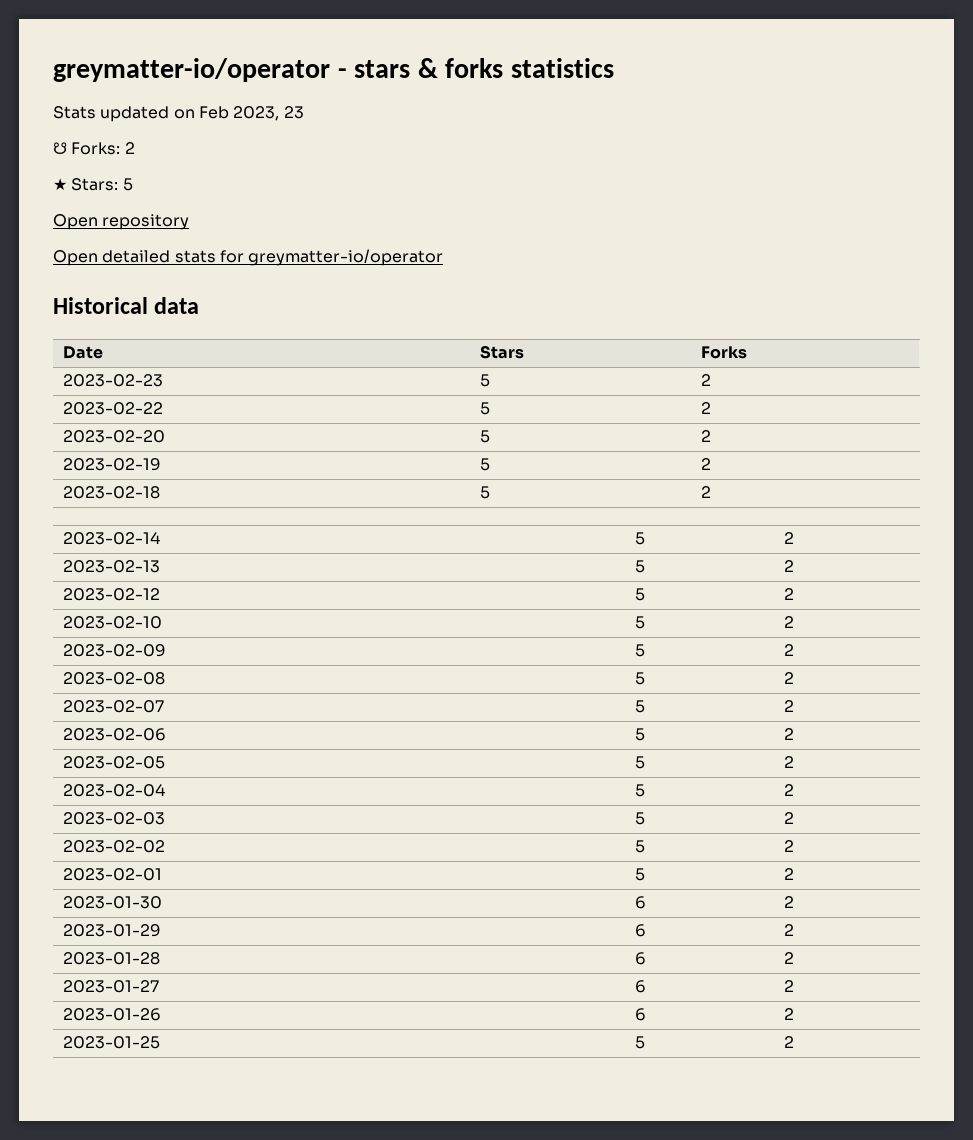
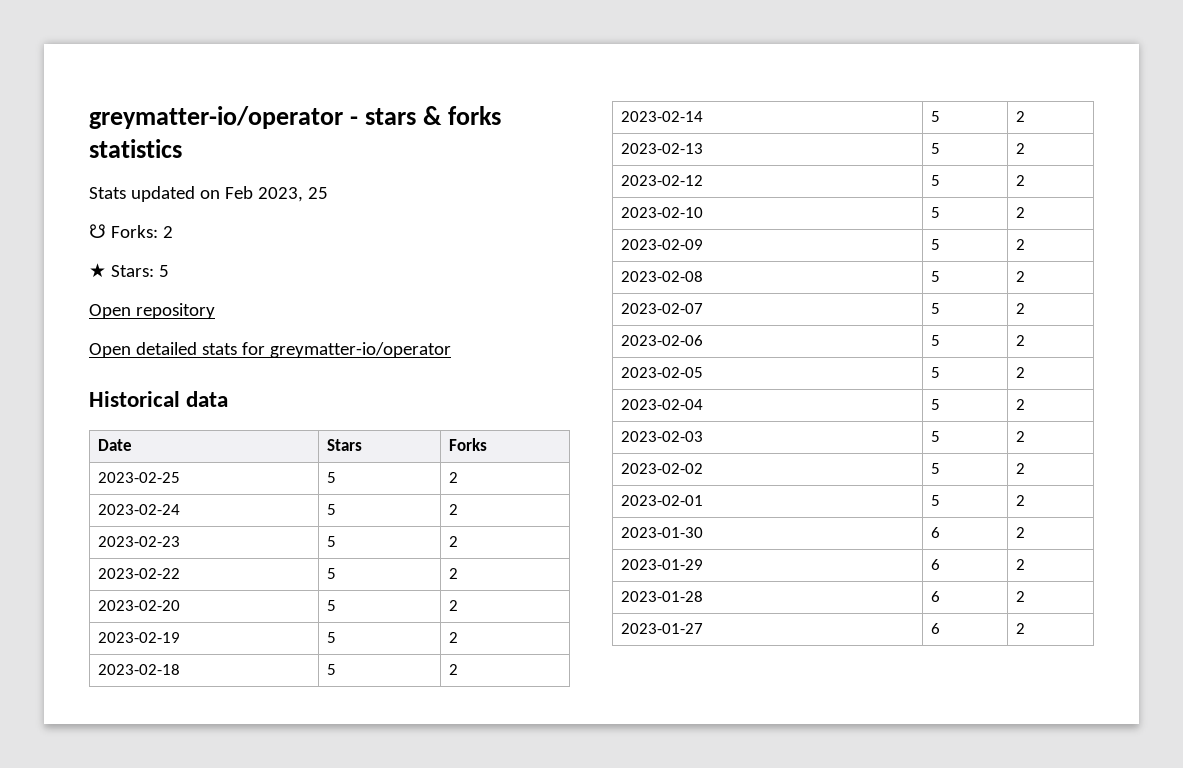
[283,106,304,119] 23 -> [307,187,328,199] 25
(748, 352) none -> [97,472,180,483] [326,472,336,483] [448,472,458,483] [97,504,180,515] [326,504,336,515] [448,504,458,515] // 2023-02-25 | 5 | 2 // 2023-02-24 | 5 | 2
[63,1008,162,1021] [635,1008,647,1021] [784,1008,795,1020] [63,1036,161,1049] [635,1036,646,1049] [784,1036,795,1048] // 2023-01-26 | 6 | 2 // 2023-01-25 | 5 | 2 -> (1025, 628) none

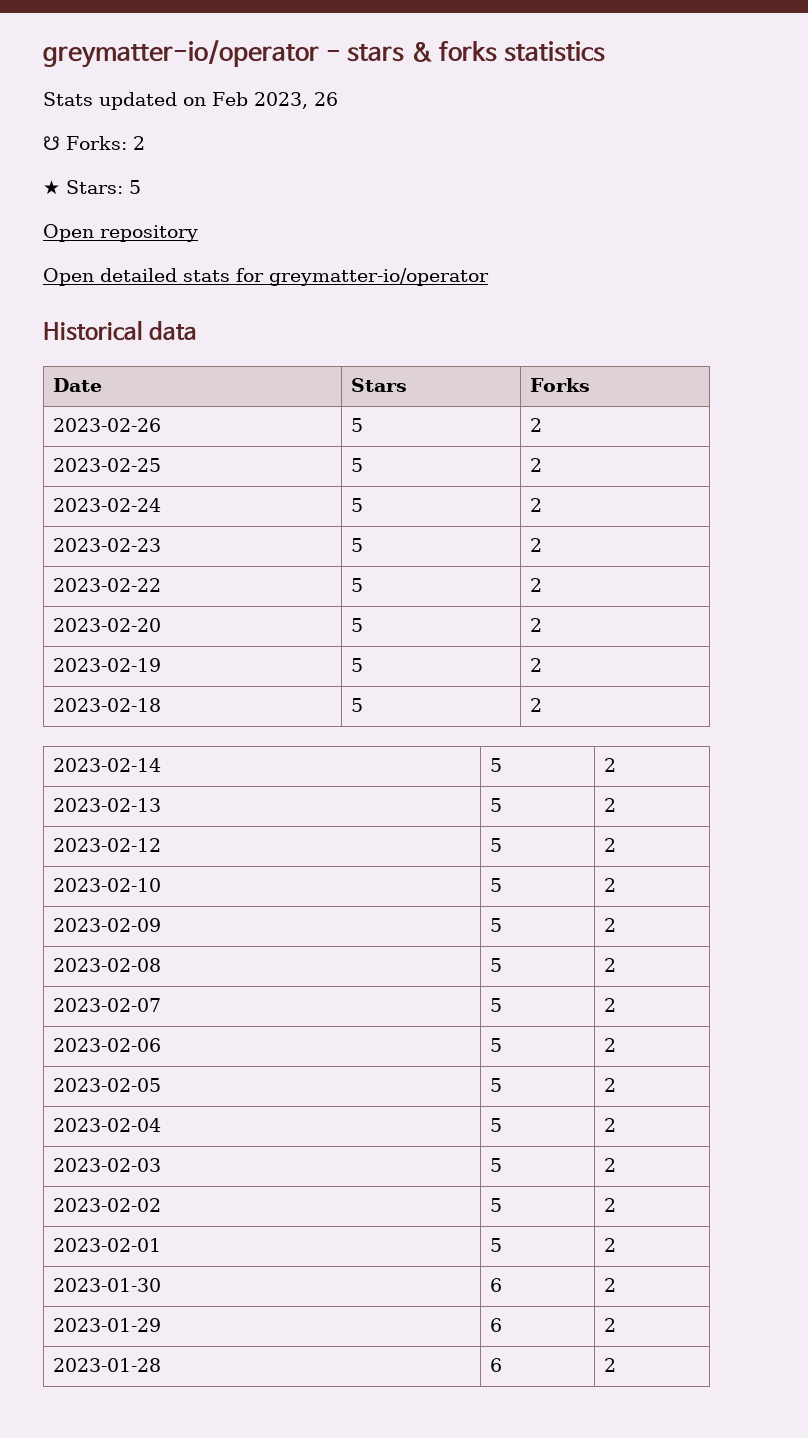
[307,187,328,199] 25 -> [313,92,338,106] 26
(487, 444) none -> [53,418,162,432] [351,418,364,432] [530,418,543,432] // 2023-02-26 | 5 | 2
[620,623,703,634] [930,623,940,634] [1015,623,1025,634] // 2023-01-27 | 6 | 2 -> (617, 1365) none

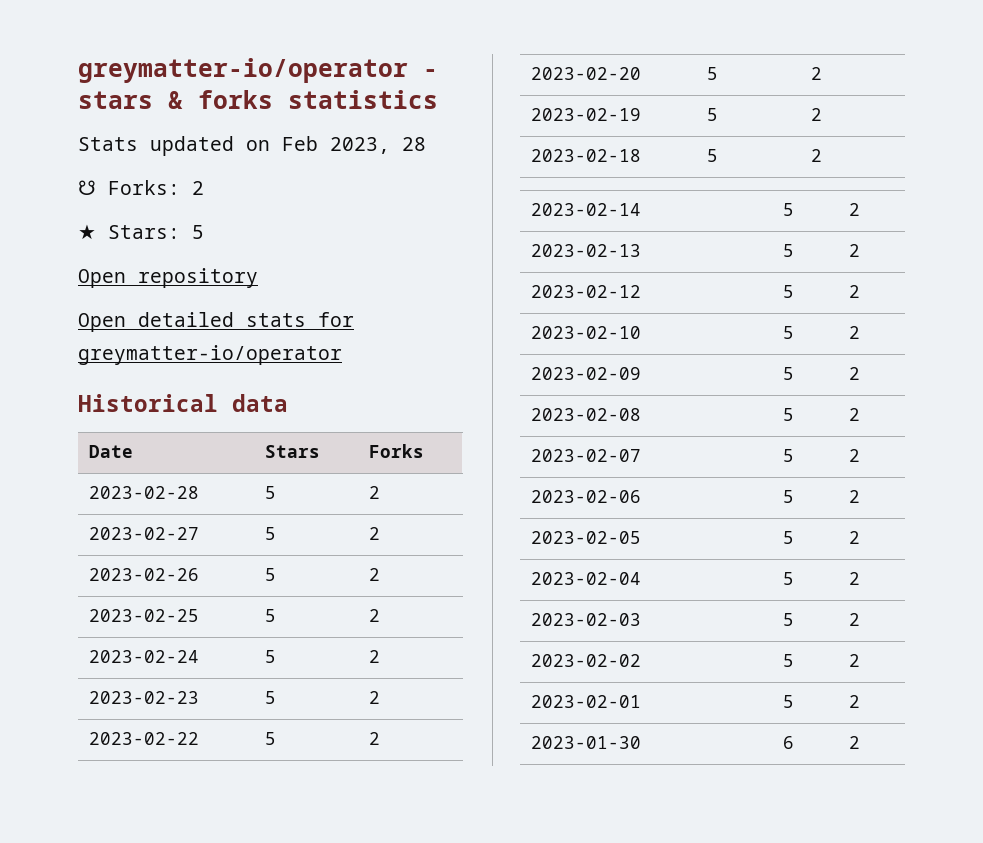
[313,92,338,106] 26 -> [402,137,426,151] 28
(591, 385) none -> [89,486,200,499] [265,486,277,499] [369,486,381,499] [89,527,200,540] [265,527,277,540] [369,527,381,540] // 2023-02-28 | 5 | 2 // 2023-02-27 | 5 | 2
[53,1318,162,1332] [490,1318,503,1332] [604,1318,617,1332] [53,1358,162,1372] [490,1358,503,1372] [604,1358,617,1372] // 2023-01-29 | 6 | 2 // 2023-01-28 | 6 | 2 -> (861, 742) none

